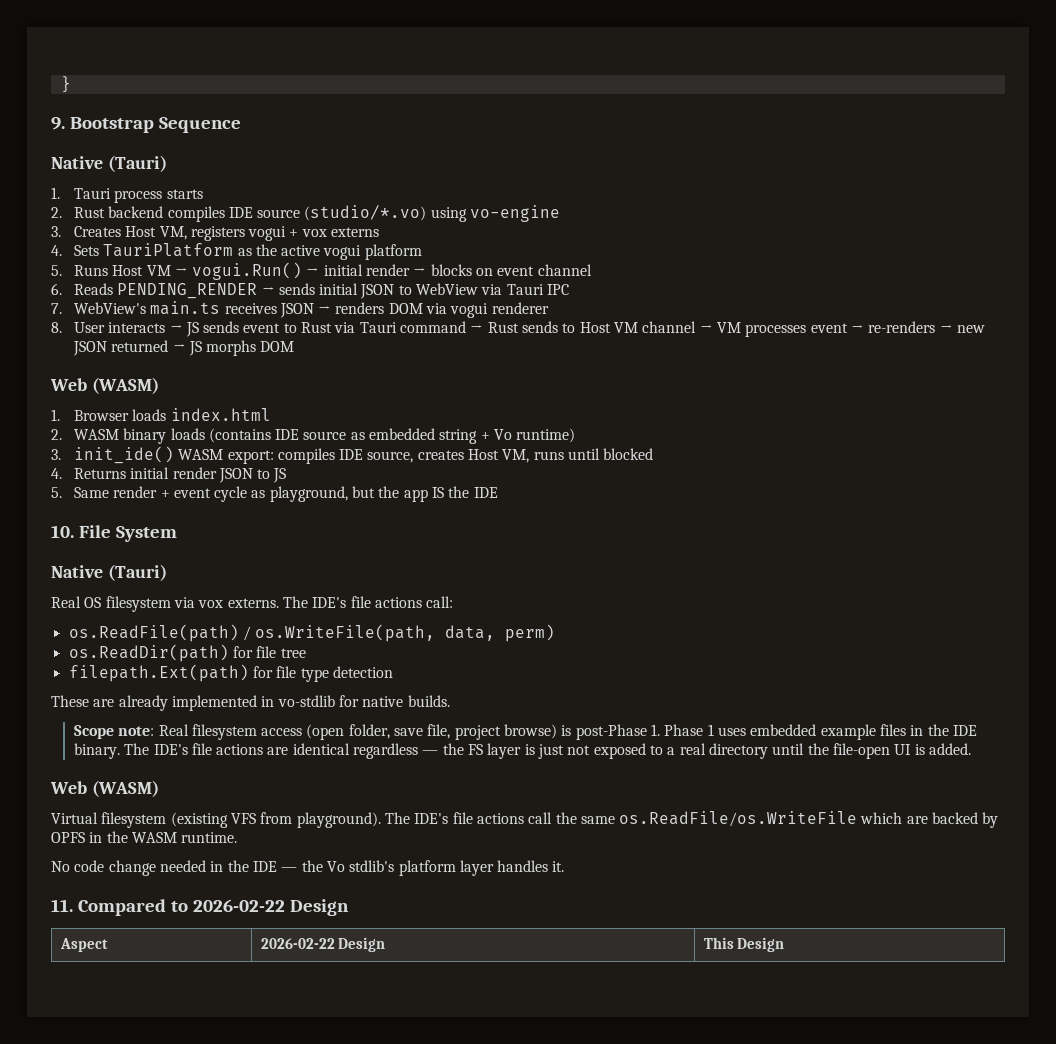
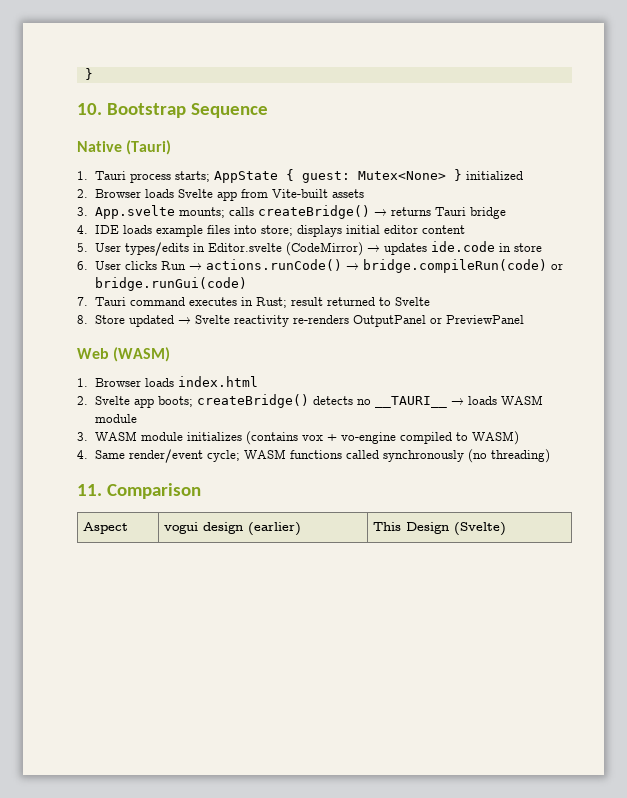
[51,117,65,130] 9. -> [77,103,102,115] 10.
[166,189,203,199] [51,205,561,222] [51,226,380,241] [51,243,422,260] [51,262,592,280] [51,283,570,299] [51,301,549,318] [51,321,985,337] [72,340,295,356] starts // 2. Rust backend compiles IDE source (studio/*.vo) using vo-engine // 3. Creates Host VM, registers vogui + vox externs // 4. Sets TauriPlatform as the active vogui platform // 5. Runs Host VM → vogui.Run() → initial render → blocks on event channel // 6. Reads PENDING_RENDER → sends initial JSON to WebView via Tauri IPC // 7. WebView's main.ts receives JSON → renders DOM via vogui renderer // 8. User interacts → JS sends event to Rust via Tauri command → Rust sends to Host VM channel → VM processes event → re-renders → new JSON returned → JS morphs DOM -> [174,169,523,183] [77,189,364,201] [77,205,506,219] [77,225,465,237] [77,241,542,256] [77,259,563,273] [94,277,247,291] [77,297,430,308] [77,315,524,327] starts; AppState { guest: Mutex<None> } initialized // 2. Browser loads Svelte app from Vite-built assets // 3. App.svelte mounts; calls createBridge() → returns Tauri bridge // 4. IDE loads example files into store; displays initial editor content // 5. User types/edits in Editor.svelte (CodeMirror) → updates ide.code in store // 6. User clicks Run → actions.runCode() → bridge.compileRun(code) or bridge.runGui(code) // 7. Tauri command executes in Rust; result returned to Svelte // 8. Store updated → Svelte reactivity re-renders OutputPanel or PreviewPanel
[73,428,576,444] [51,446,654,464] [51,467,287,483] [51,486,498,502] [51,525,177,542] [51,564,167,581] [51,596,454,612] [68,624,556,642] [68,644,306,662] [68,664,393,682] [51,695,450,711] [73,724,977,740] [73,743,971,759] [50,780,159,797] [51,811,999,828] [51,831,238,843] [51,860,565,876] [51,899,349,916] [59,938,108,952] [260,937,386,952] WASM binary loads (contains IDE source as embedded string + Vo runtime) // 3. init_ide() WASM export: compiles IDE source, creates Host VM, runs until blocked // 4. Returns initial render JSON to JS // 5. Same render + event cycle as playground, but the app IS the IDE // 10. File System // Native (Tauri) // Real OS filesystem via vox externs. The IDE's file actions call: // os.ReadFile(path) / os.WriteFile(path, data, perm) // os.ReadDir(path) for file tree // filepath.Ext(path) for file type detection // These are already implemented in vo-stdlib for native builds. // Scope note: Real filesystem access (open folder, save file, project browse) is post-Phase 1. Phase 1 uses embedded example files in the IDE binary. The IDE's file actions are identical regardless — the FS layer is just not exposed to a real directory until the file-open UI is added. // Web (WASM) // Virtual filesystem (existing VFS from playground). The IDE's file actions call the same os.ReadFile/os.WriteFile which are backed by OPFS in the WASM runtime. // No code change needed in the IDE — the Vo stdlib's platform layer handles it. // 11. Compared to 2026-02-22 Design // Aspect | 2026-02-22 Design -> [94,394,543,408] [94,414,137,423] [77,431,519,445] [77,449,550,463] [77,483,201,499] [83,522,129,534] [164,522,302,536] Svelte app boots; createBridge() detects no __TAURI__ → loads WASM module // 3. WASM module initializes (contains vox + vo-engine compiled to WASM) // 4. Same render/event cycle; WASM functions called synchronously (no threading) // 11. Comparison // Aspect | vogui design (earlier)
(785, 944) none -> [454,522,507,536] (Svelte)

